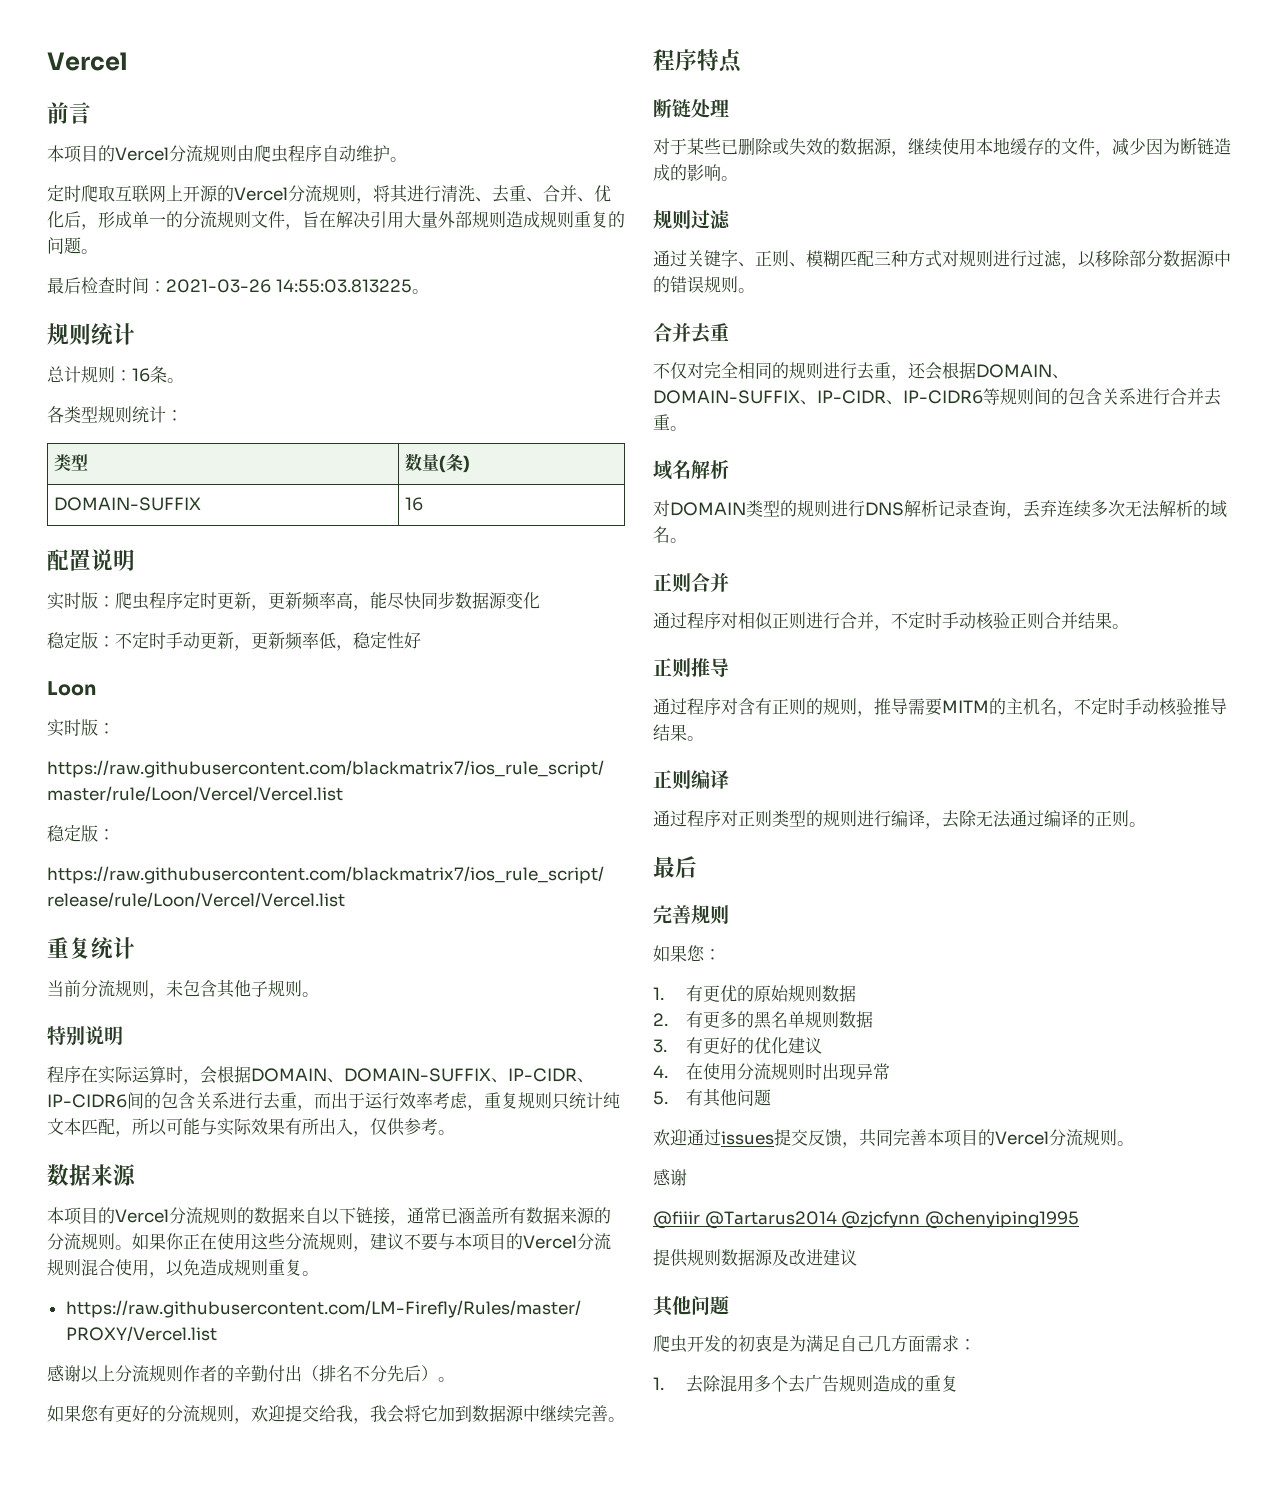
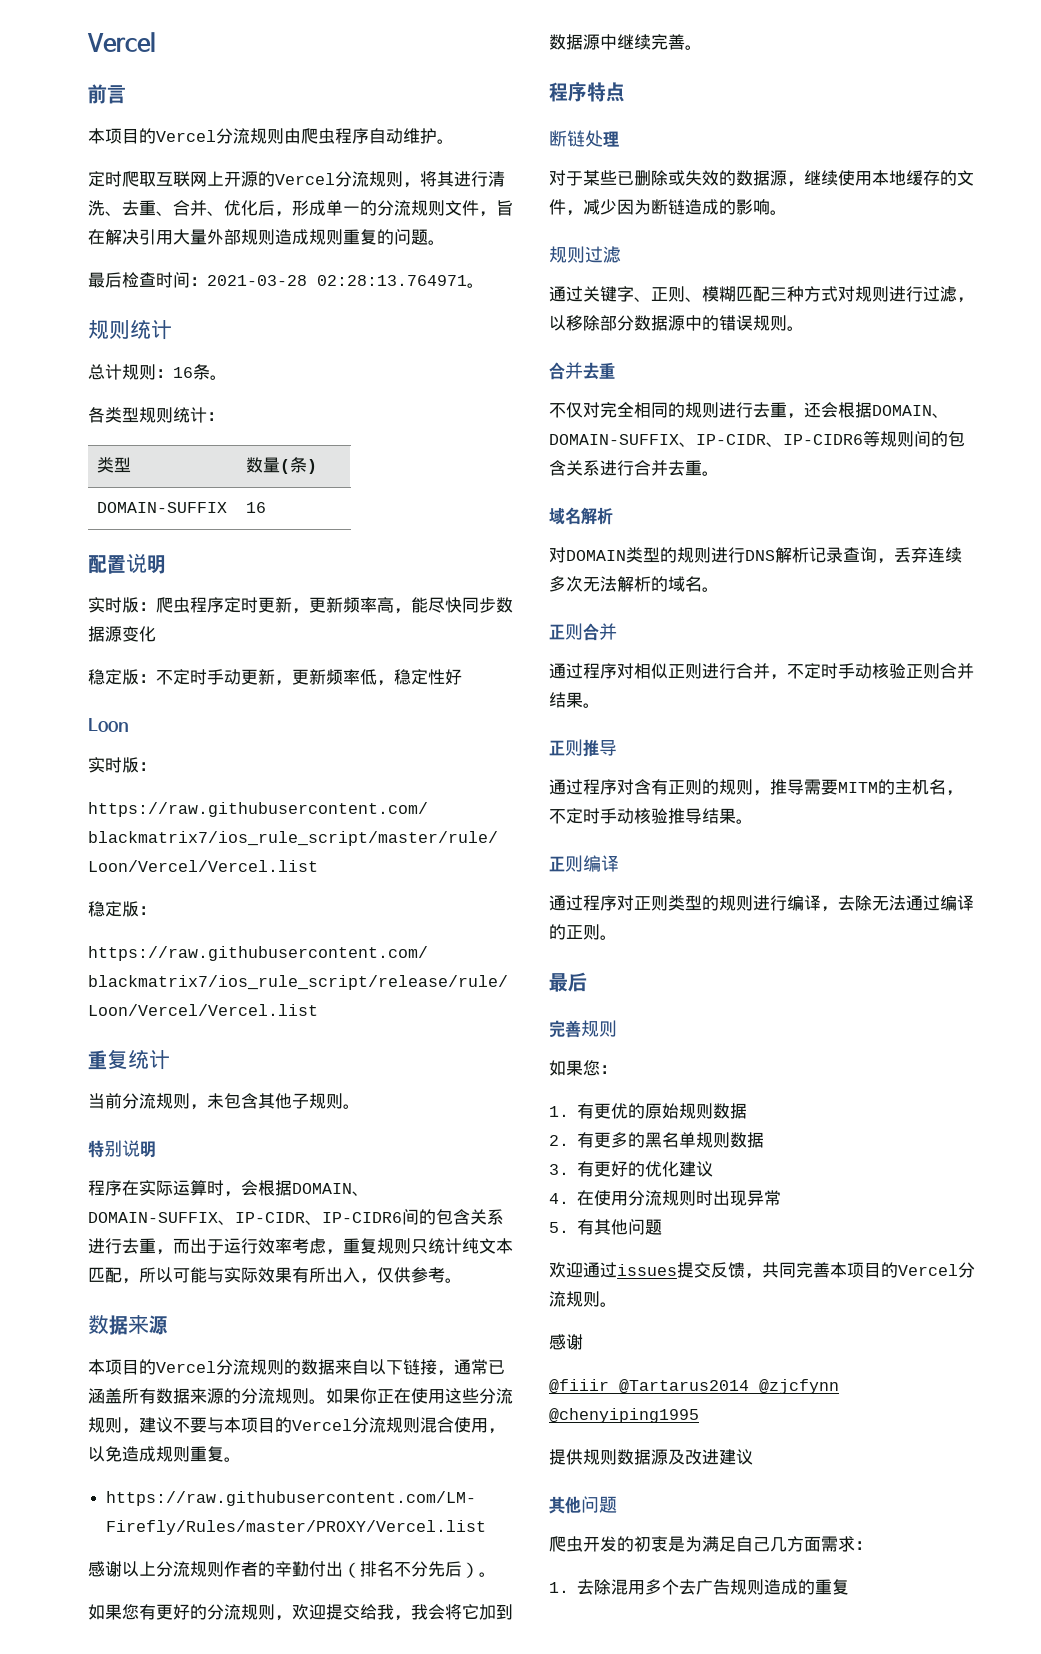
[166,279,412,293] 2021-03-26 14:55:03.813225 -> [207,275,467,286] 2021-03-28 02:28:13.764971

